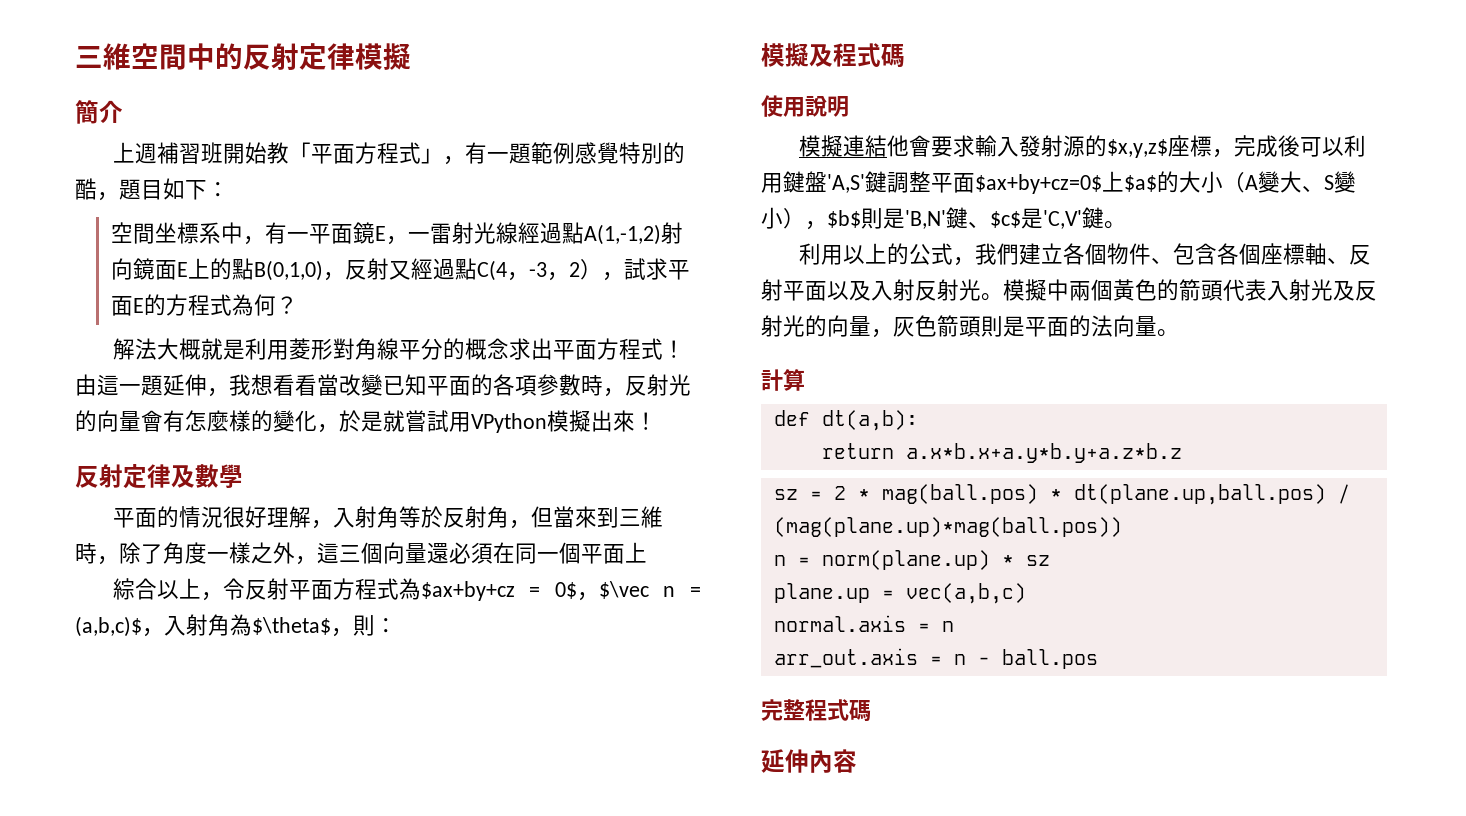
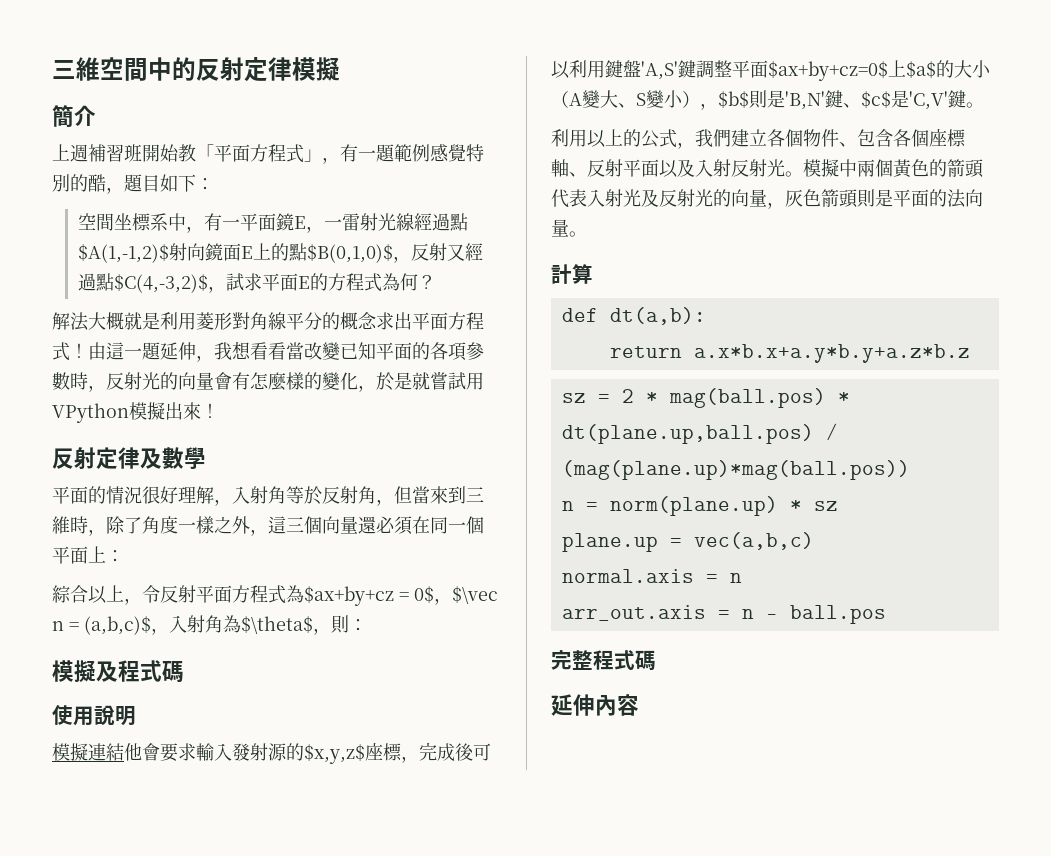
[583,224,661,245] A(1,-1,2) -> [78,244,170,263] $A(1,-1,2)$
[253,260,323,281] B(0,1,0) -> [307,244,394,263] $B(0,1,0)$
[476,259,602,281] C(4，-3，2） -> [114,274,209,293] $C(4,-3,2)$
(647, 552) none -> [106,550,124,562] ：

